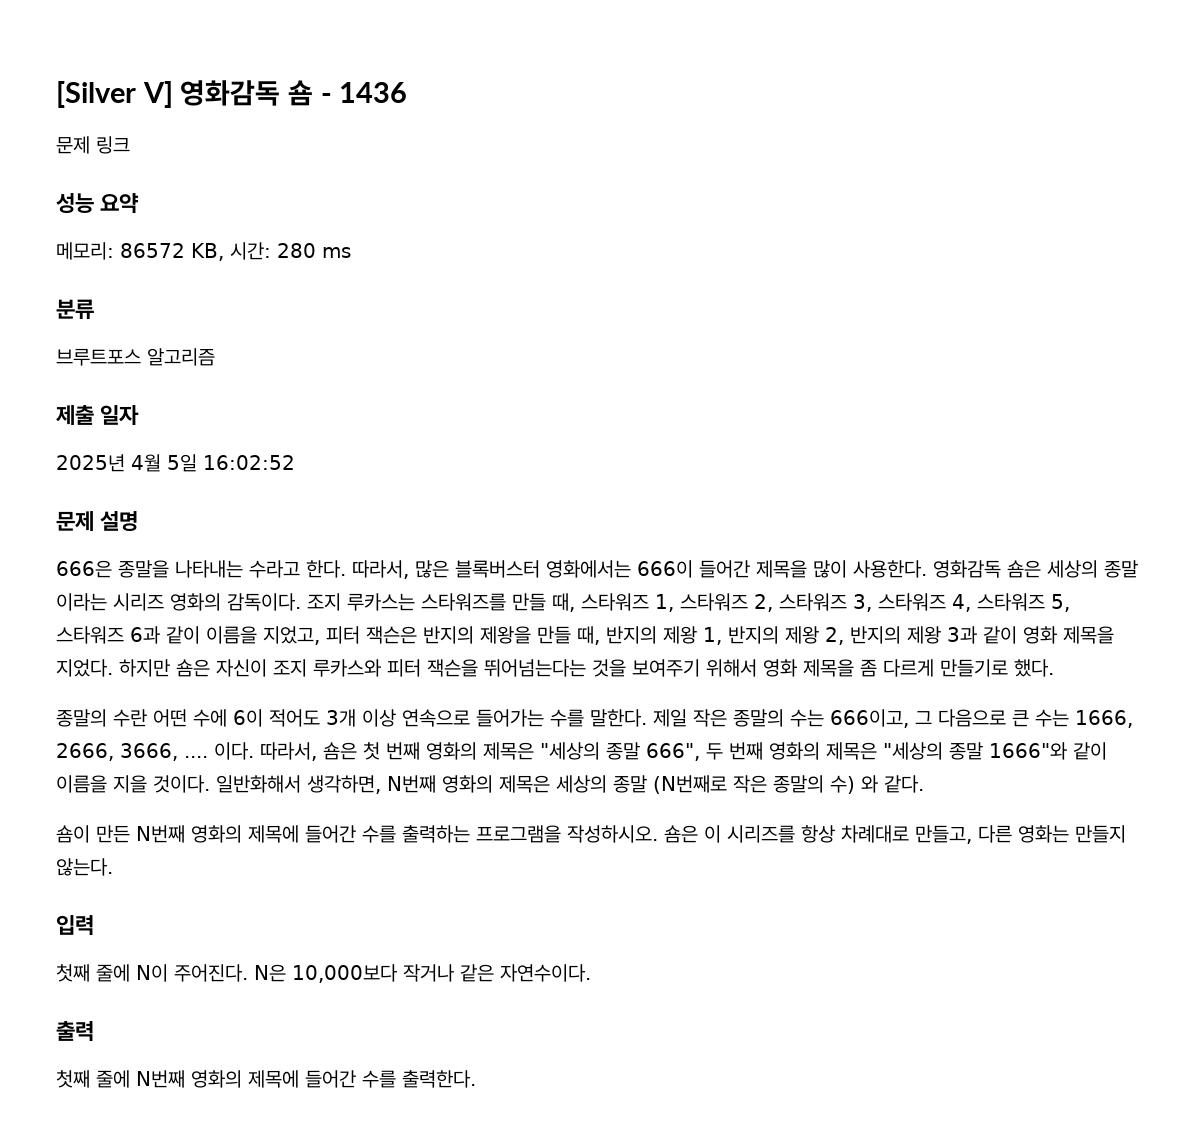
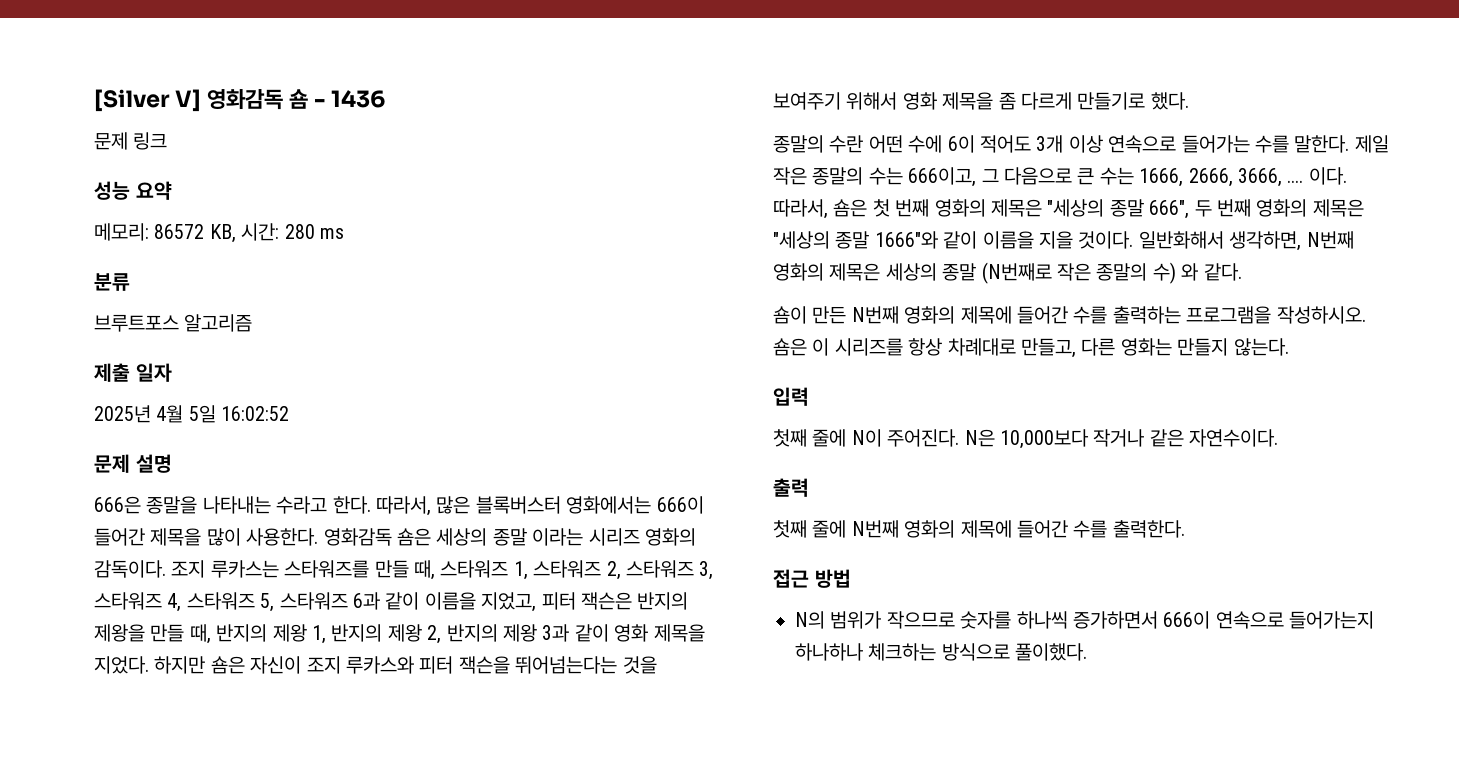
(476, 1079) none -> [773,569,851,588] [795,611,1375,629] [795,643,1088,661] // 접근 방법 // N의 범위가 작으므로 숫자를 하나씩 증가하면서 666이 연속으로 들어가는지 하나하나 체크하는 방식으로 풀이했다.

